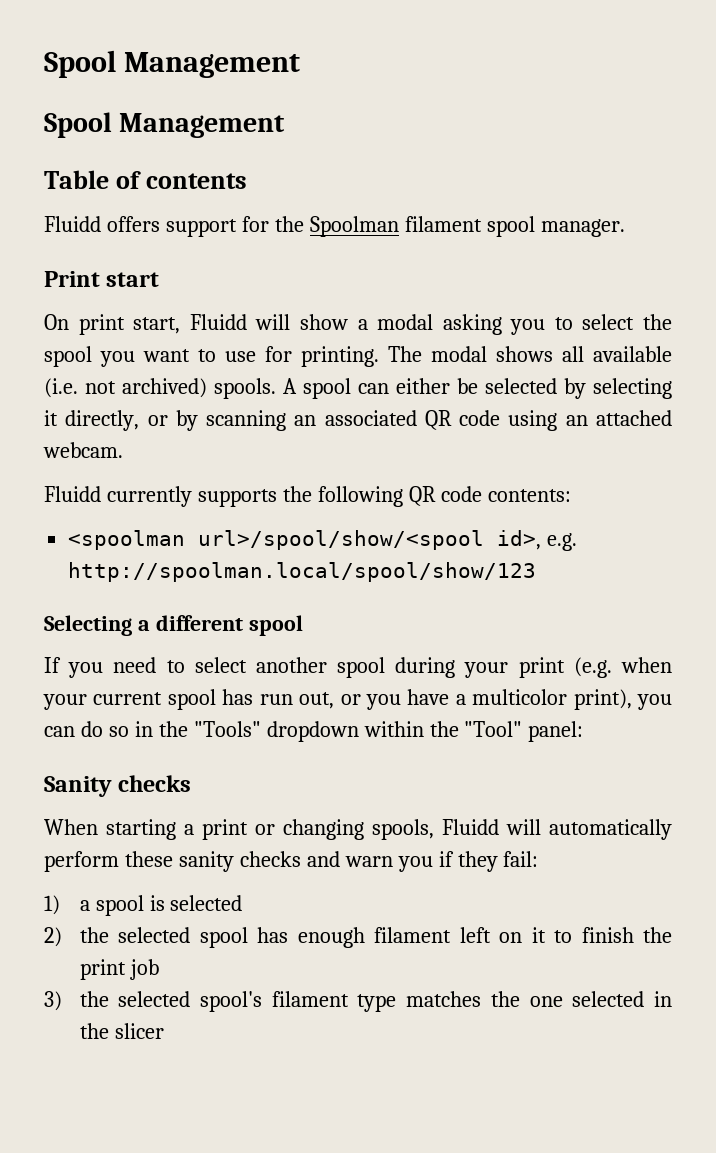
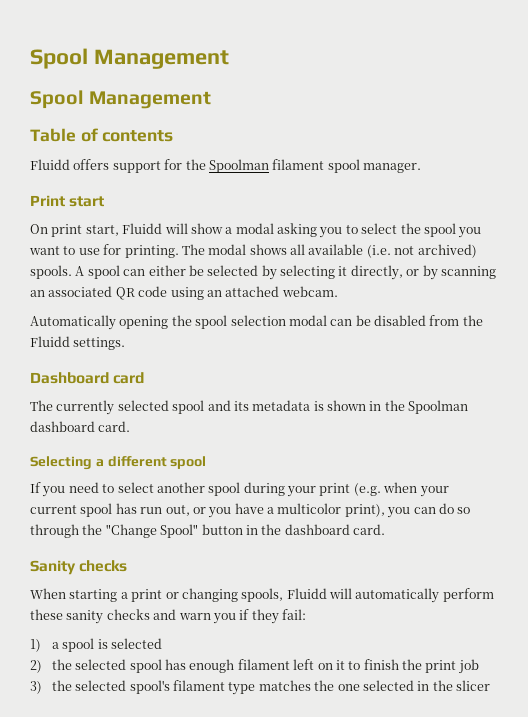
[44,486,571,507] [68,530,578,551] [68,562,537,582] Fluidd currently supports the following QR code contents: // <spoolman url>/spool/show/<spool id>, e.g. http://spoolman.local/spool/show/123 -> [30,315,483,330] [30,336,126,350] [30,372,145,384] [30,400,469,415] [30,421,131,432] Automatically opening the spool selection modal can be disabled from the Fluidd settings. // Dashboard card // The currently selected spool and its metadata is shown in the Spoolman dashboard card.
[134,721,584,742] in the "Tools" dropdown within the "Tool" panel: -> [30,524,385,538] through the "Change Spool" button in the dashboard card.

